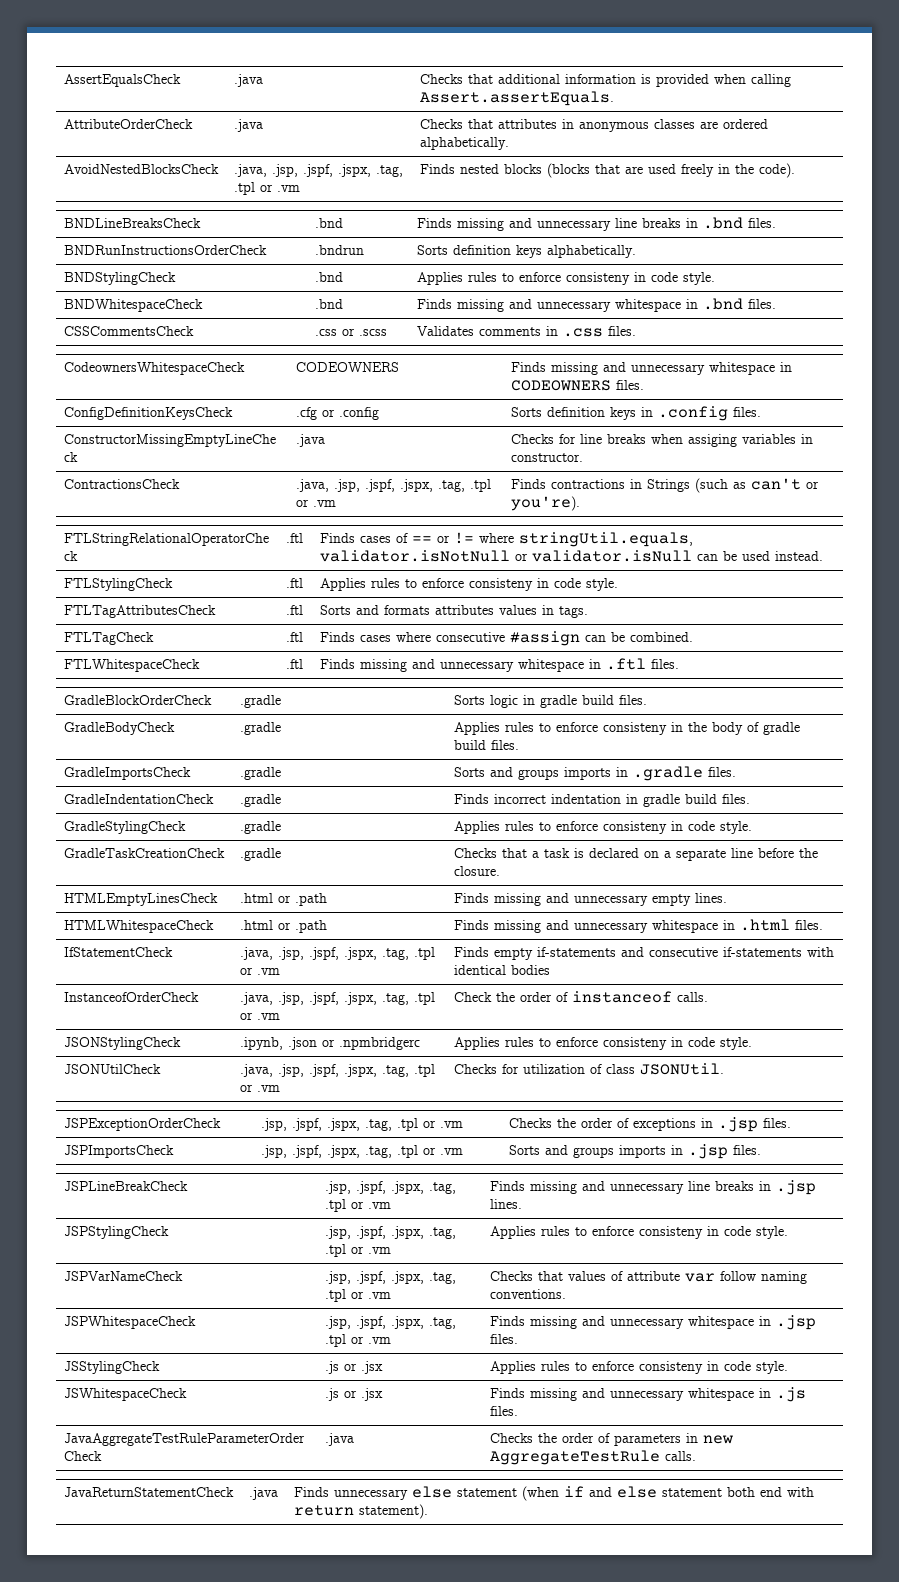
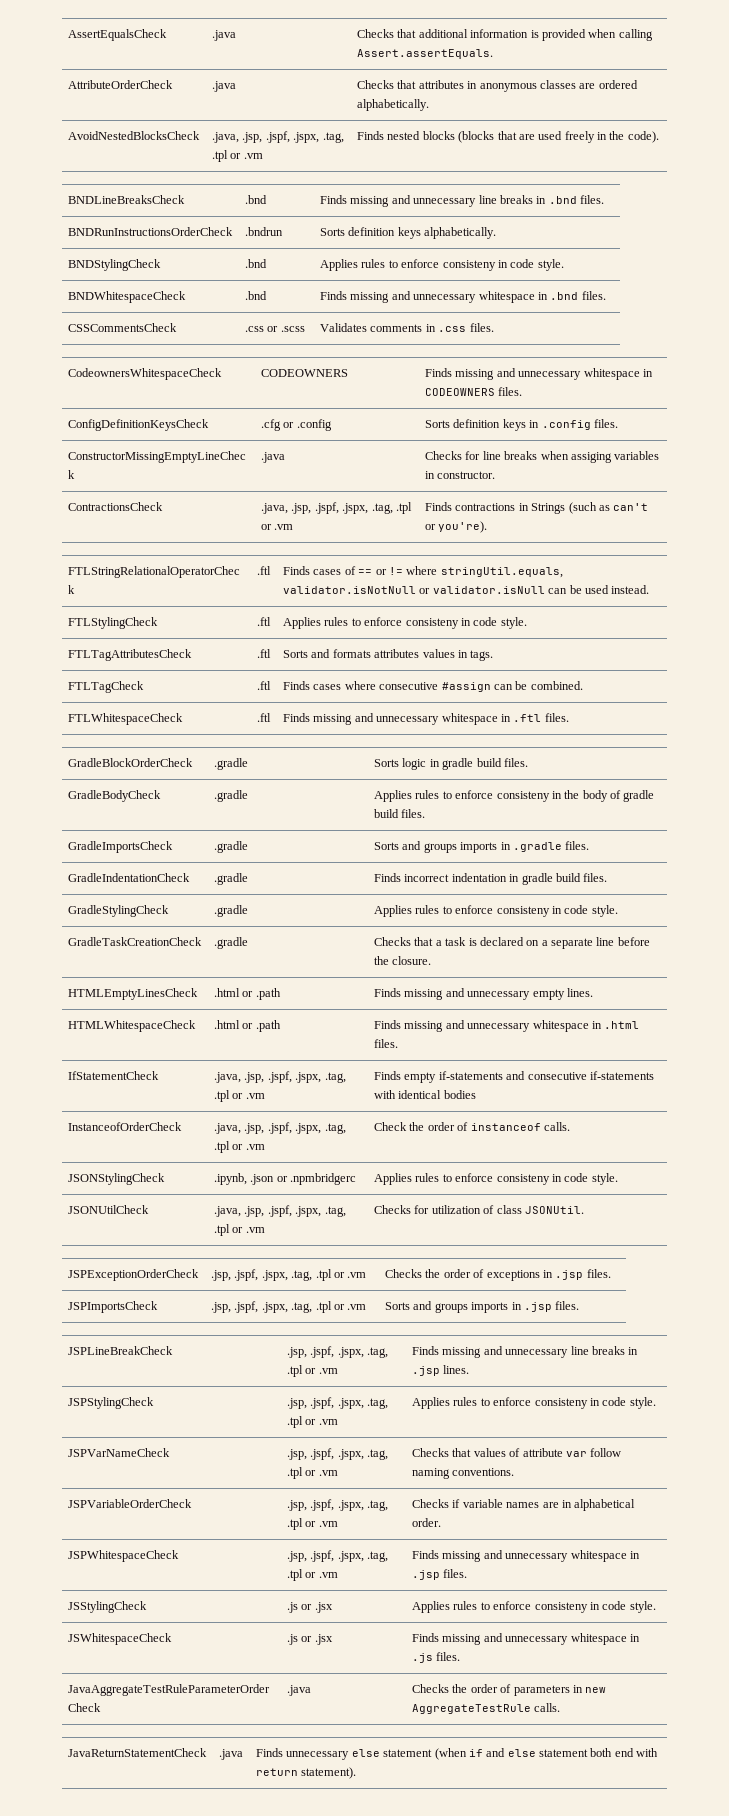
(566, 1294) none -> [68,1499,193,1508] [287,1499,389,1511] [287,1518,338,1530] [412,1499,636,1511] [412,1518,442,1527] // JSPVariableOrderCheck | .jsp, .jspf, .jspx, .tag, .tpl or .vm | Checks if variable names are in alphabetical order.

